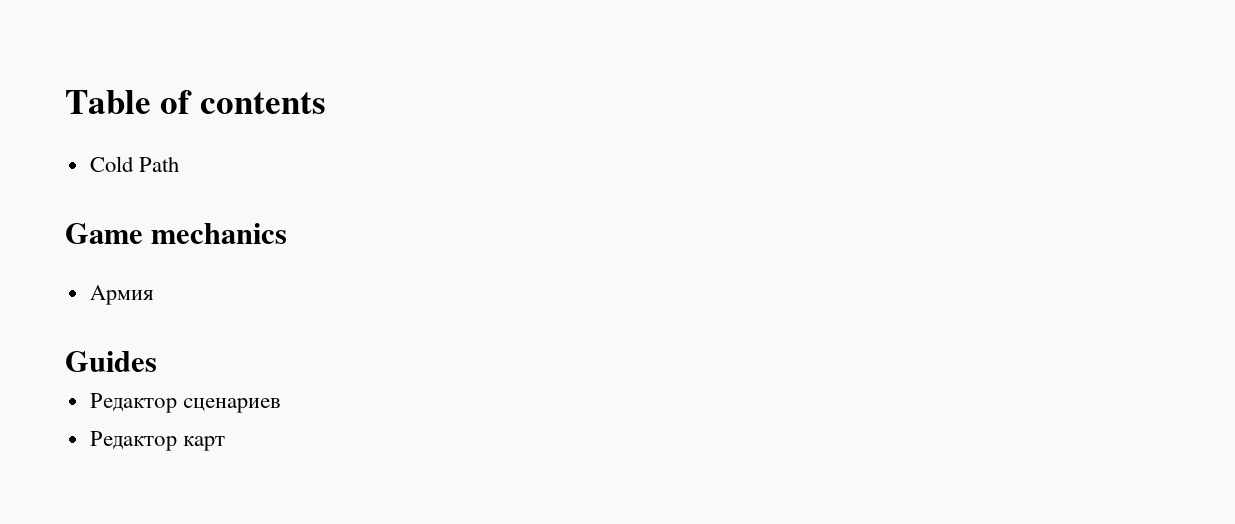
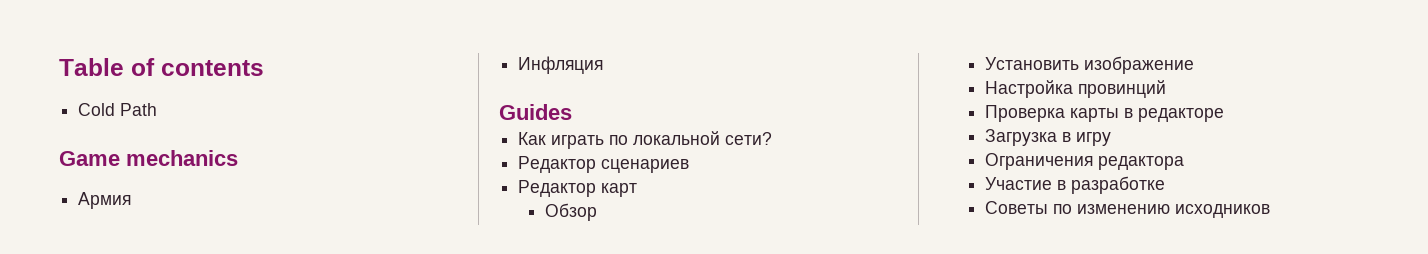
(154, 295) none -> [518,56,604,74] // Инфляция
(157, 361) none -> [518,131,773,149] // Как играть по локальной сети?
(225, 443) none -> [544,203,597,221] [984,56,1194,74] [984,80,1166,98] [984,105,1224,122] [984,129,1111,146] [984,153,1184,170] [984,176,1165,194] [984,201,1270,218] // Обзор // Установить изображение // Настройка провинций // Проверка карты в редакторе // Загрузка в игру // Ограничения редактора // Участие в разработке // Советы по изменению исходников

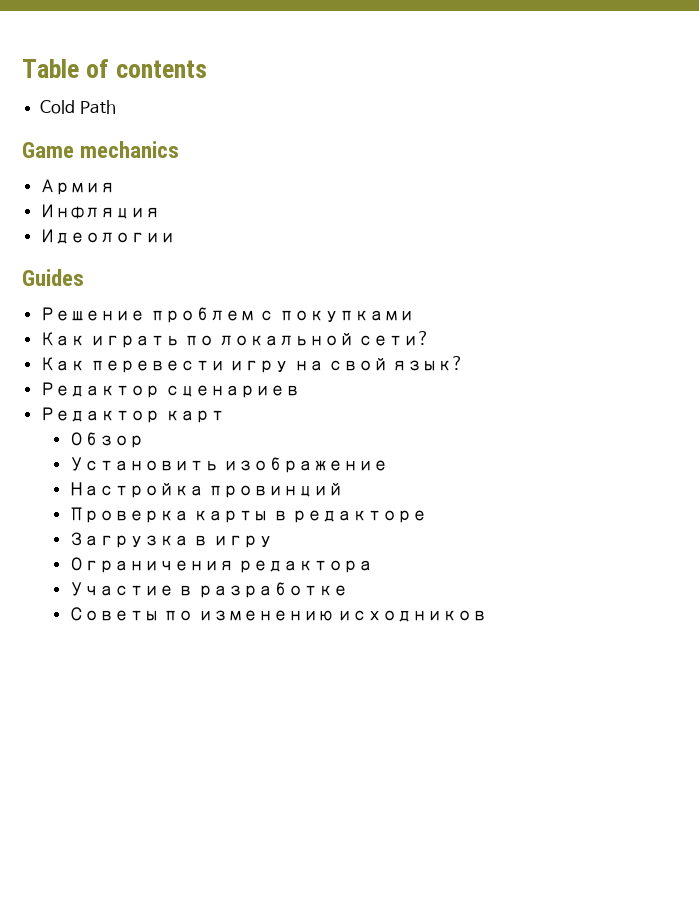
(604, 65) none -> [40,229,176,244] // Идеологии
(572, 112) none -> [40,307,414,323] // Решение проблем с покупками
(773, 138) none -> [40,356,464,373] // Как перевести игру на свой язык?

